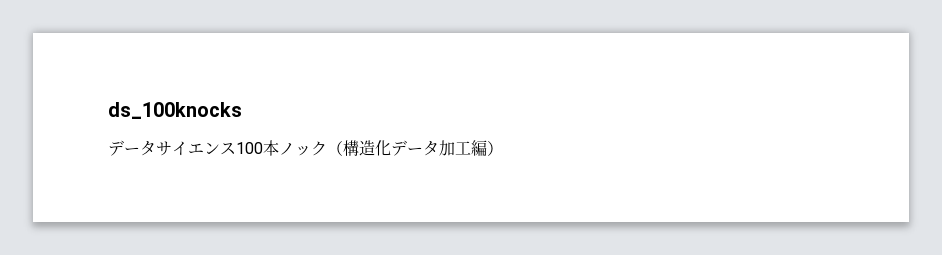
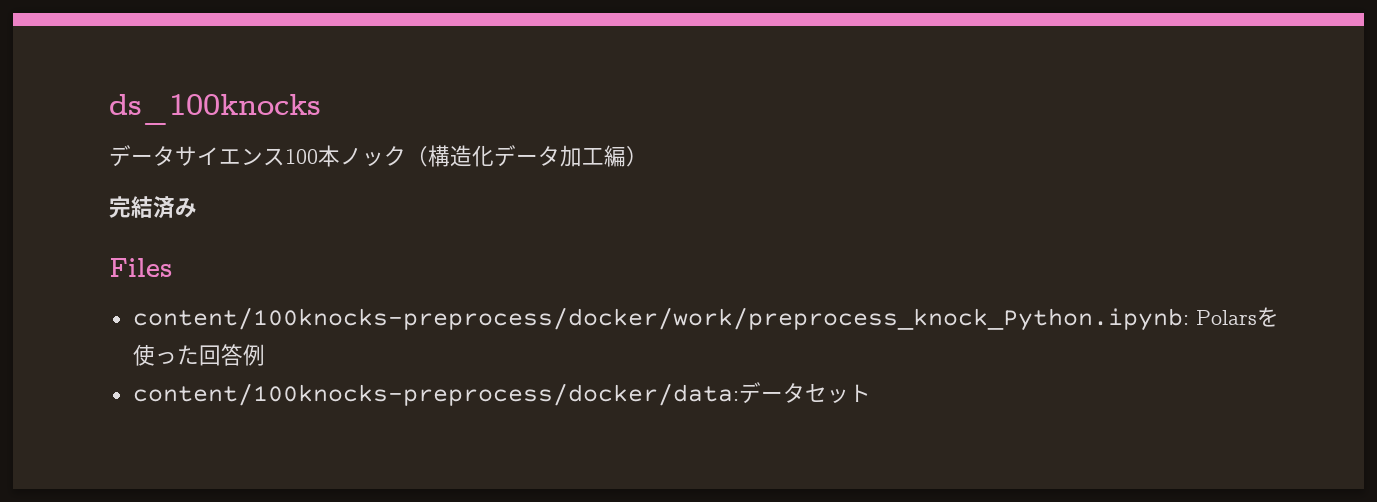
(503, 148) none -> [109,196,197,219] [109,258,172,277] [132,307,1279,331] [132,344,265,366] [132,382,871,406] // 完結済み // Files // content/100knocks-preprocess/docker/work/preprocess_knock_Python.ipynb: Polarsを使った回答例 // content/100knocks-preprocess/docker/data:データセット

